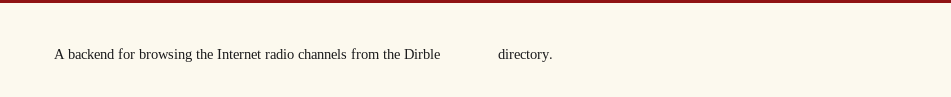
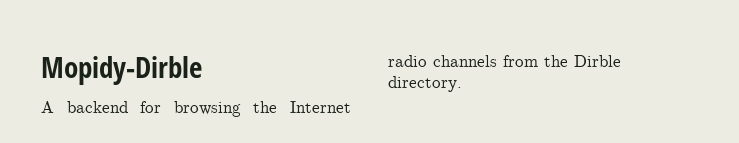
(54, 54) none -> [41,56,202,85] Mopidy-Dirble //

